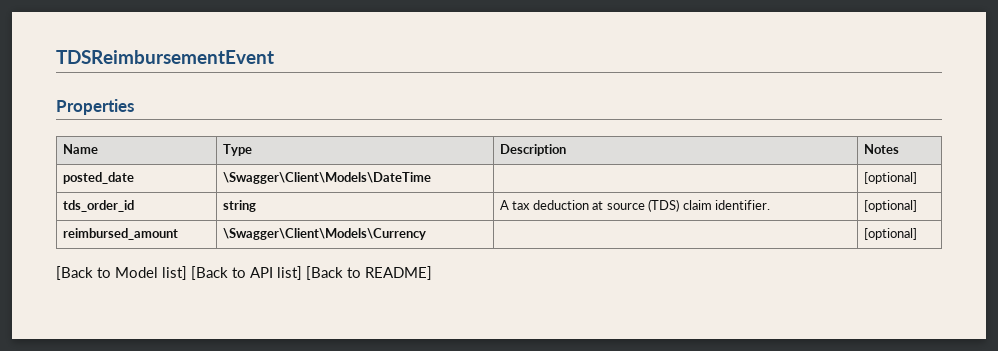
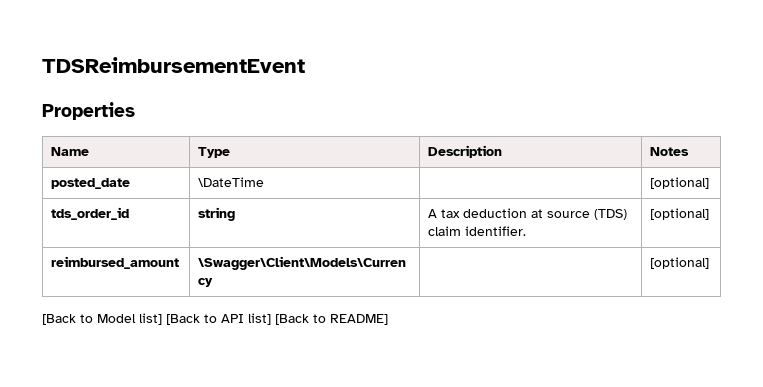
[222,172,431,184] \Swagger\Client\Models\DateTime -> [198,177,265,187] \DateTime

